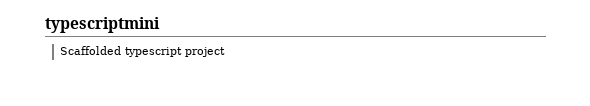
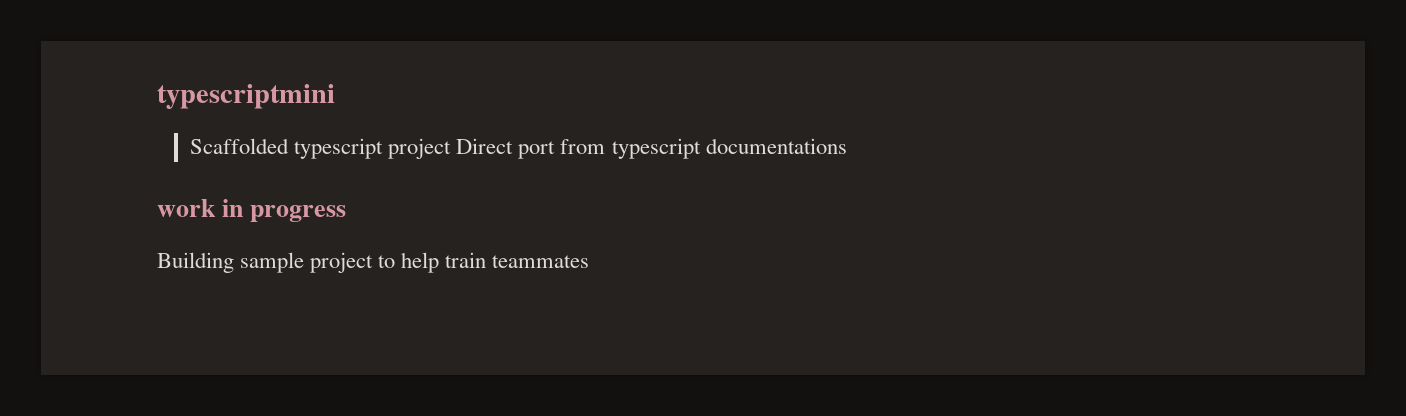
(225, 52) none -> [456,138,847,159] [157,199,347,222] [157,252,590,273] Direct port from typescript documentations // work in progress // Building sample project to help train teammates

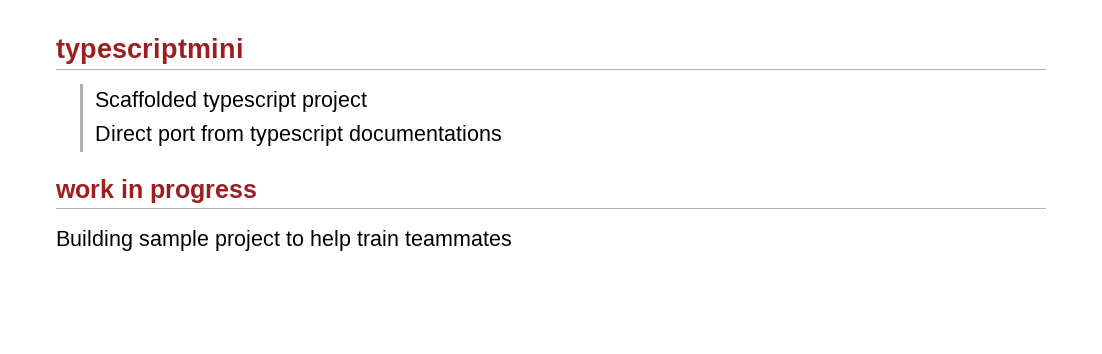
(452, 148) none -> (367, 101) //

